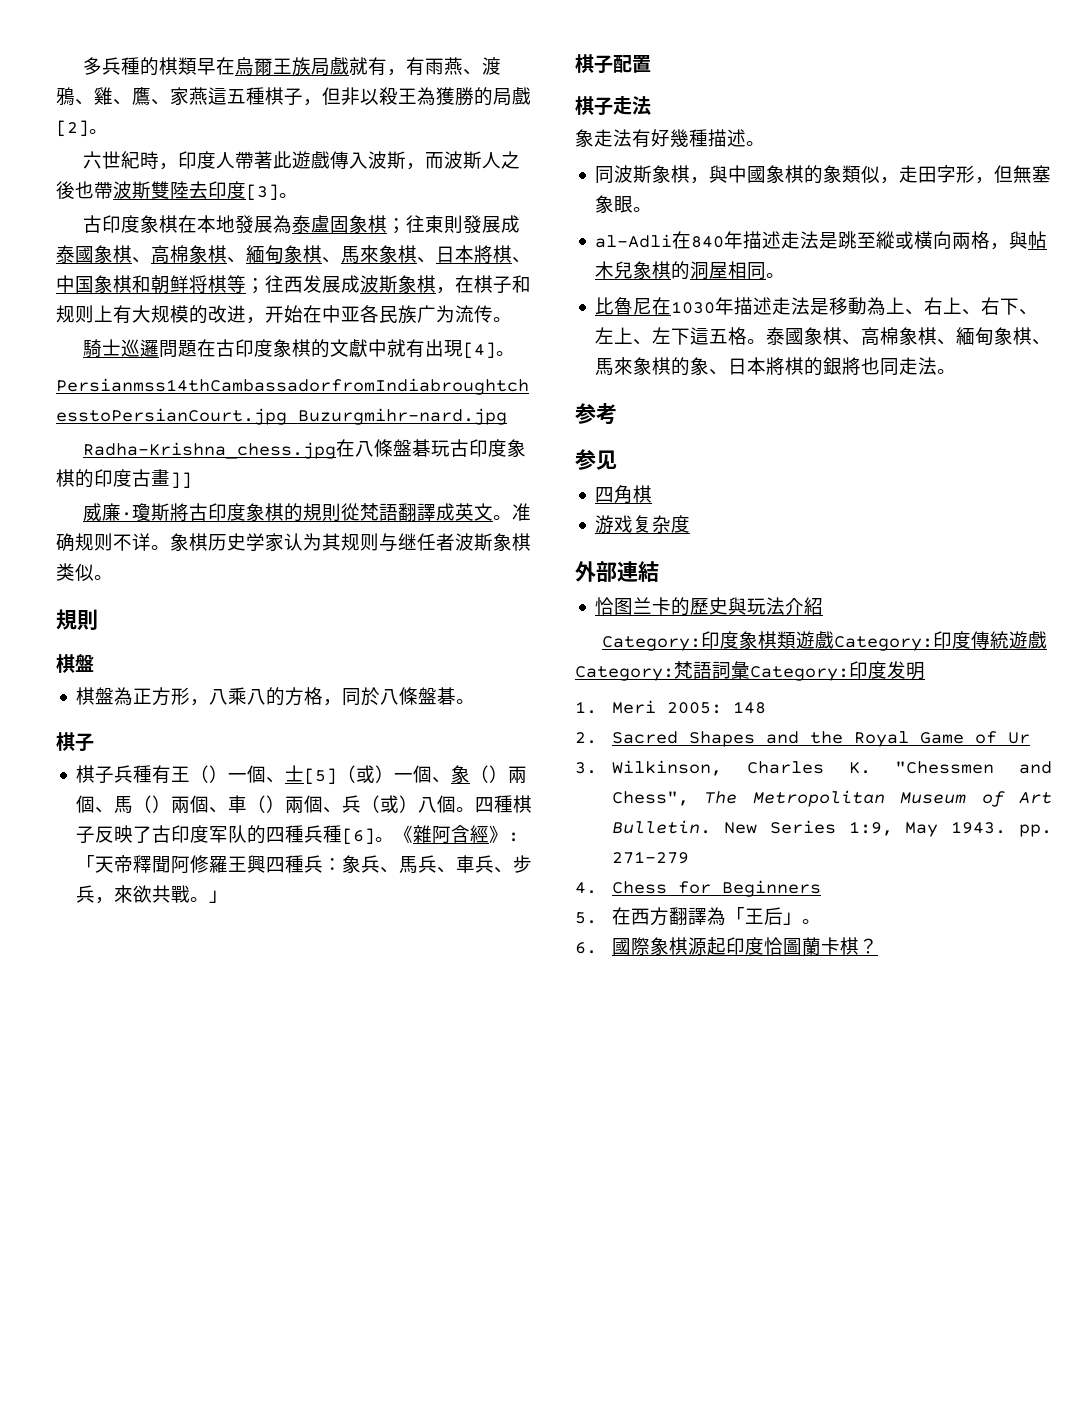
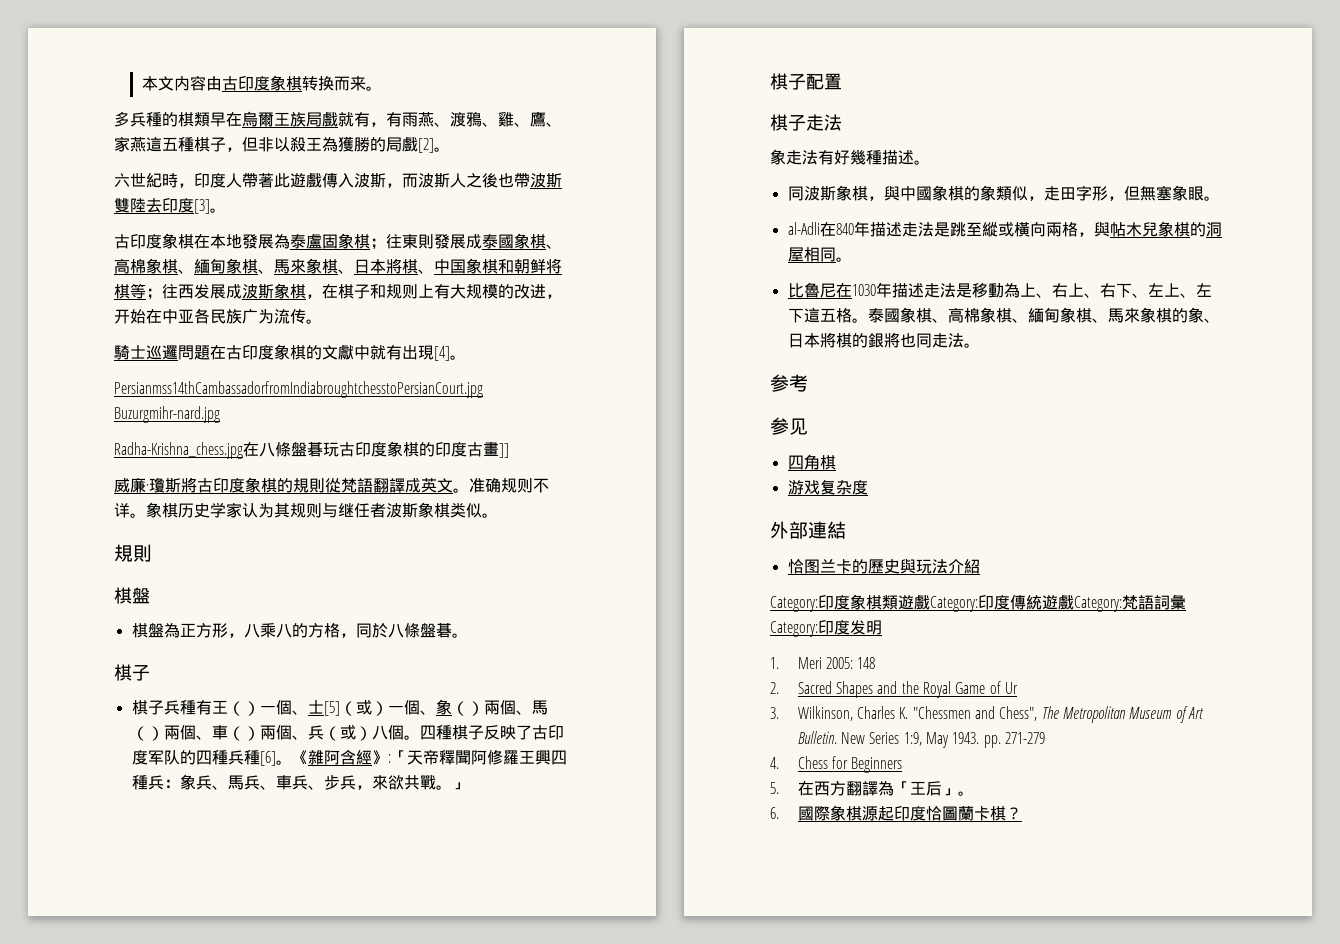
(82, 66) none -> [141,75,382,91] 本文内容由古印度象棋转换而来。 //

